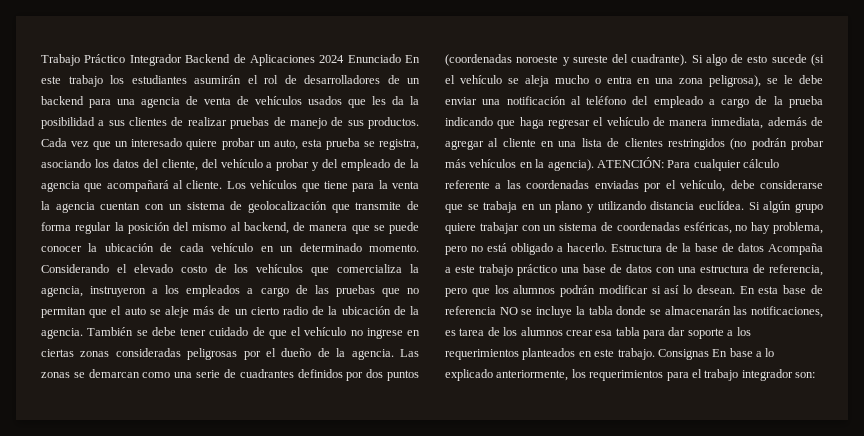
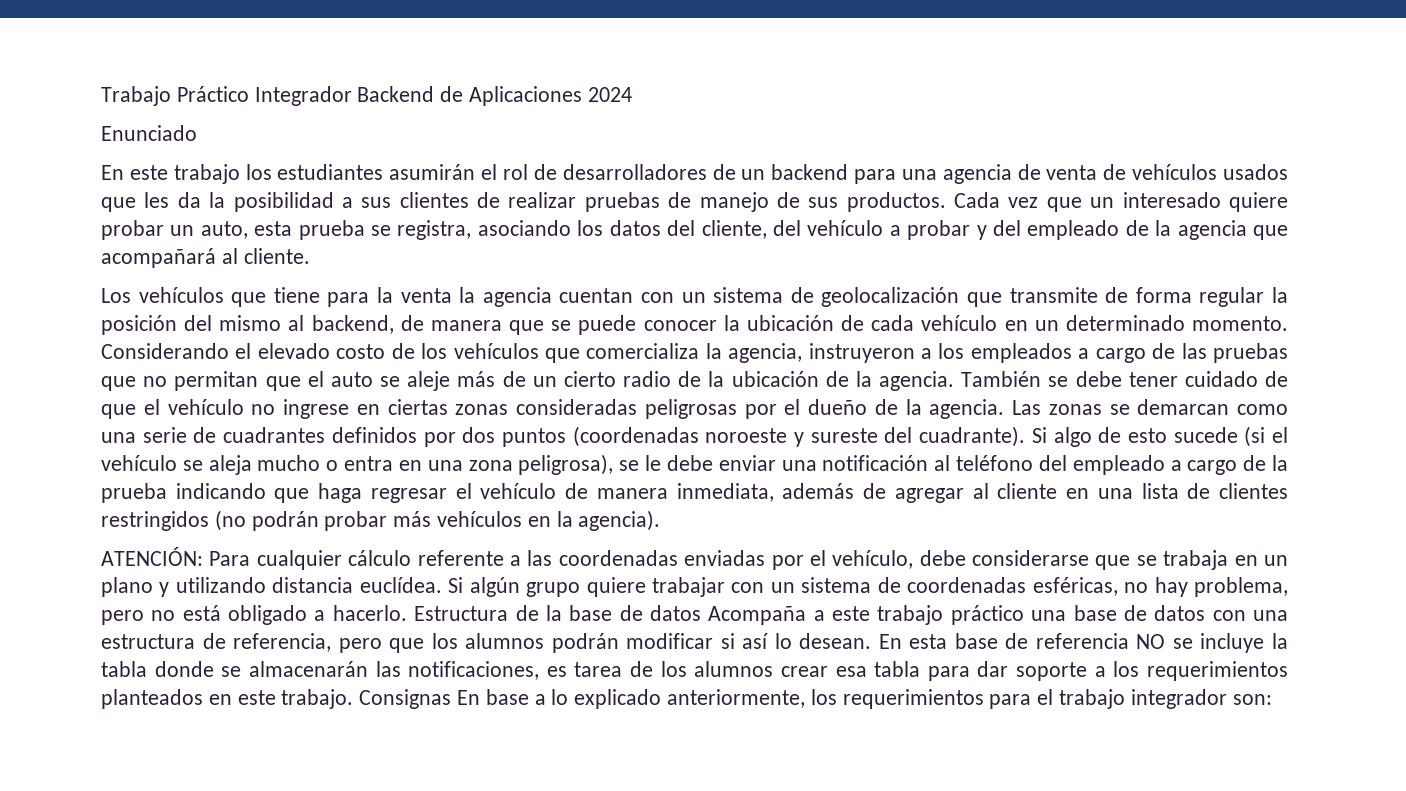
(345, 59) none -> (632, 94) //
(401, 58) none -> (197, 133) //
(223, 184) none -> (310, 256) //
(594, 165) none -> (661, 520) //

